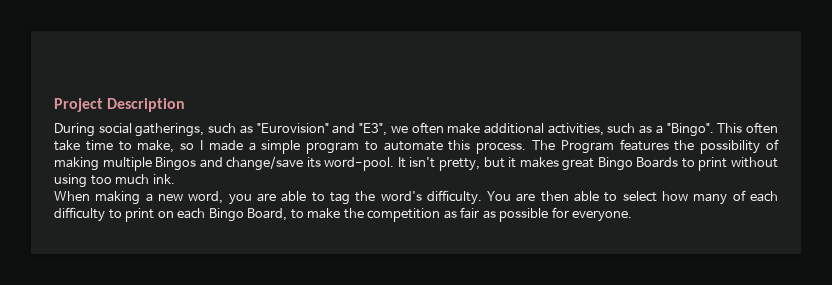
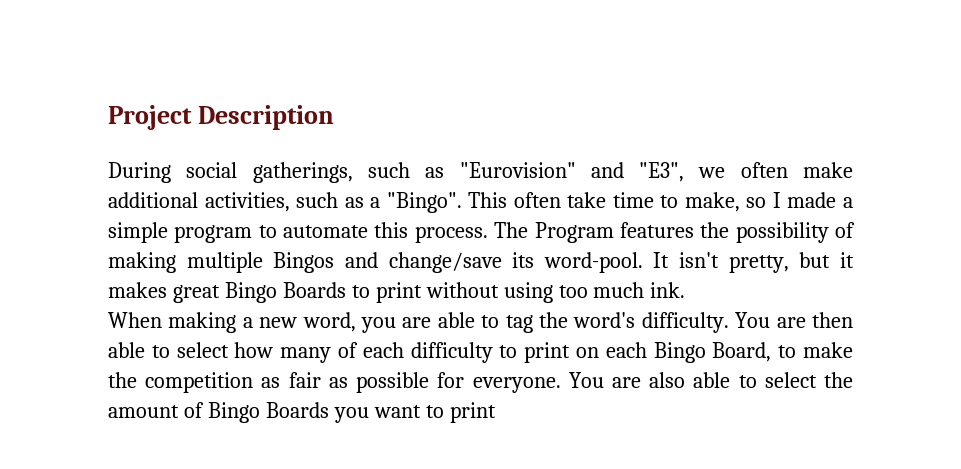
(633, 216) none -> [568,372,853,388] [108,402,496,423] You are also able to select the amount of Bingo Boards you want to print

